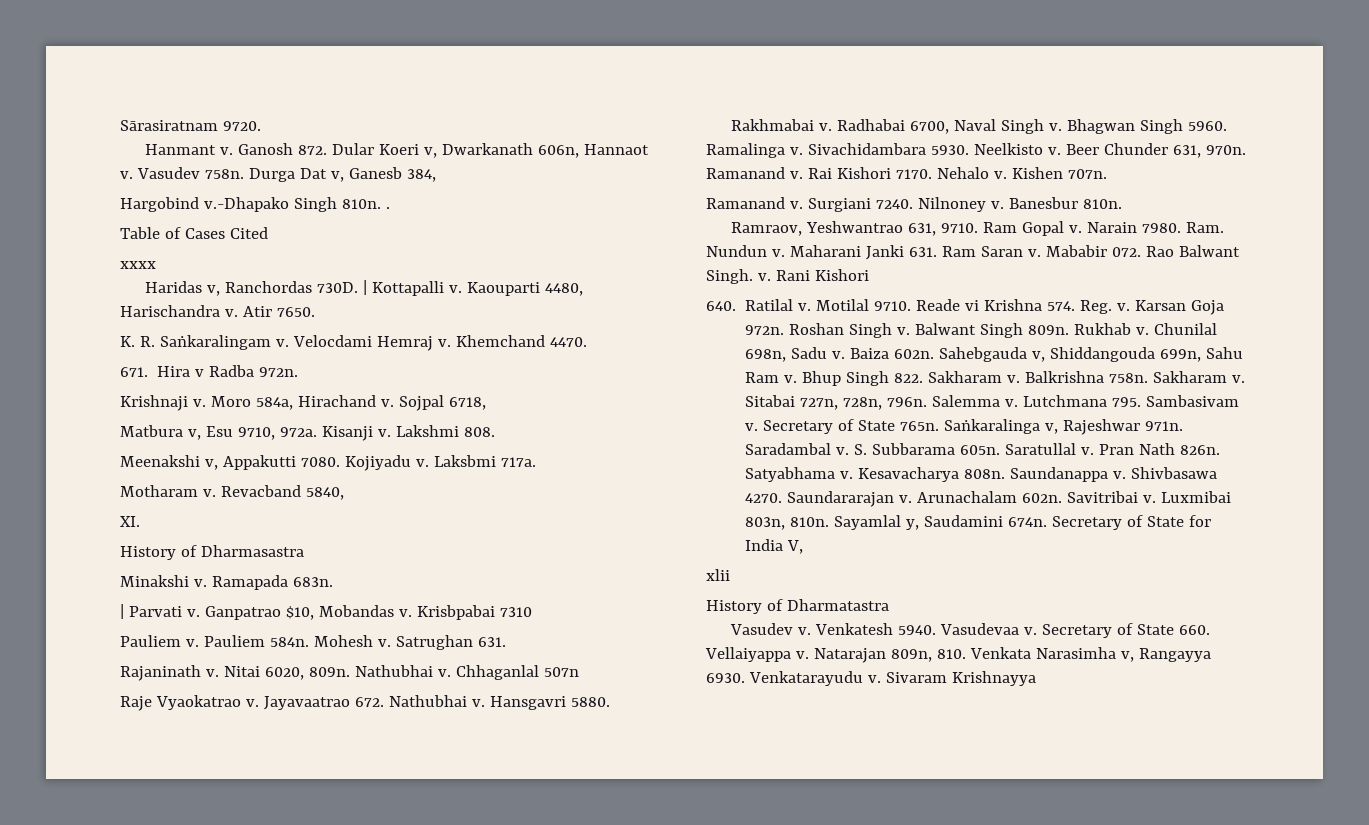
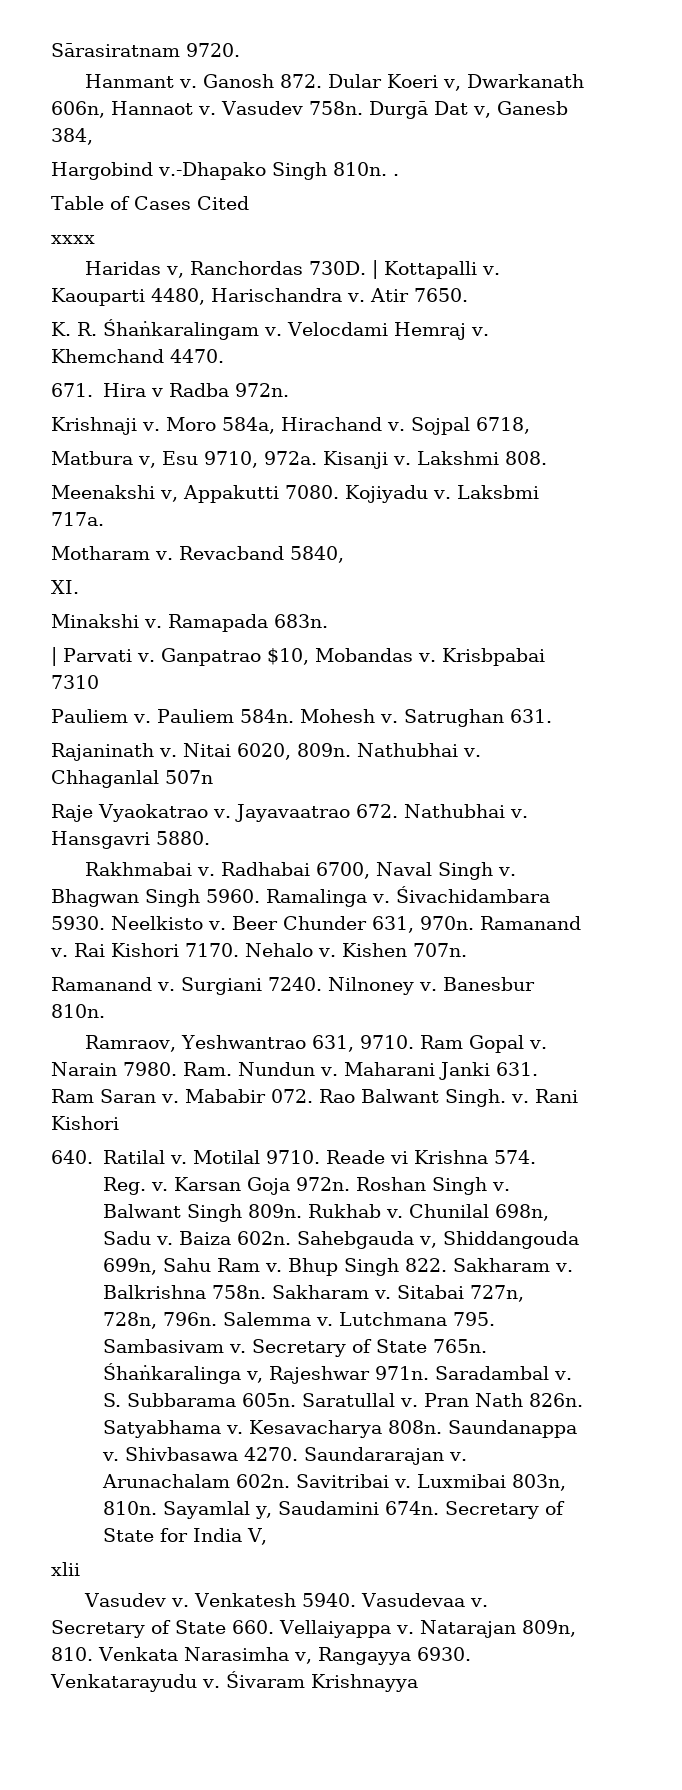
[248,168,295,182] Durga -> [368,101,428,119] Durgā
[159,335,271,350] Saṅkaralingam -> [103,319,259,340] Śhaṅkaralingam
[120,545,304,560] // History of Dharmasastra -> (79, 587) none
[807,143,926,155] Sivachidambara -> [395,886,550,903] Śivachidambara
[944,419,1041,434] Saṅkaralinga -> [102,1363,241,1384] Śhaṅkaralinga
[706,599,889,614] // History of Dharmatastra -> (80, 1569) none
[885,672,947,683] Sivaram -> [225,1671,305,1688] Śivaram

